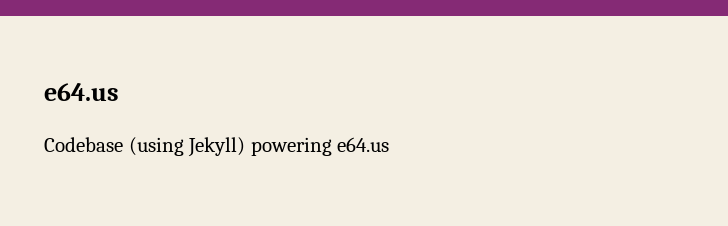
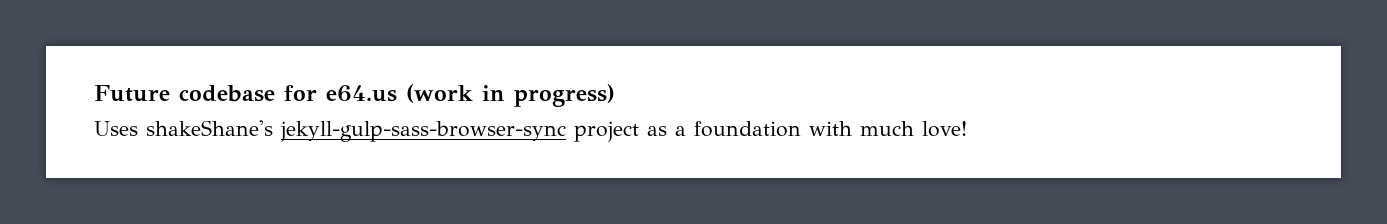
[44,83,119,101] [44,137,390,157] e64.us // Codebase (using Jekyll) powering e64.us -> [94,84,615,107] [94,120,967,142] Future codebase for e64.us (work in progress) // Uses shakeShane's jekyll-gulp-sass-browser-sync project as a foundation with much love!

